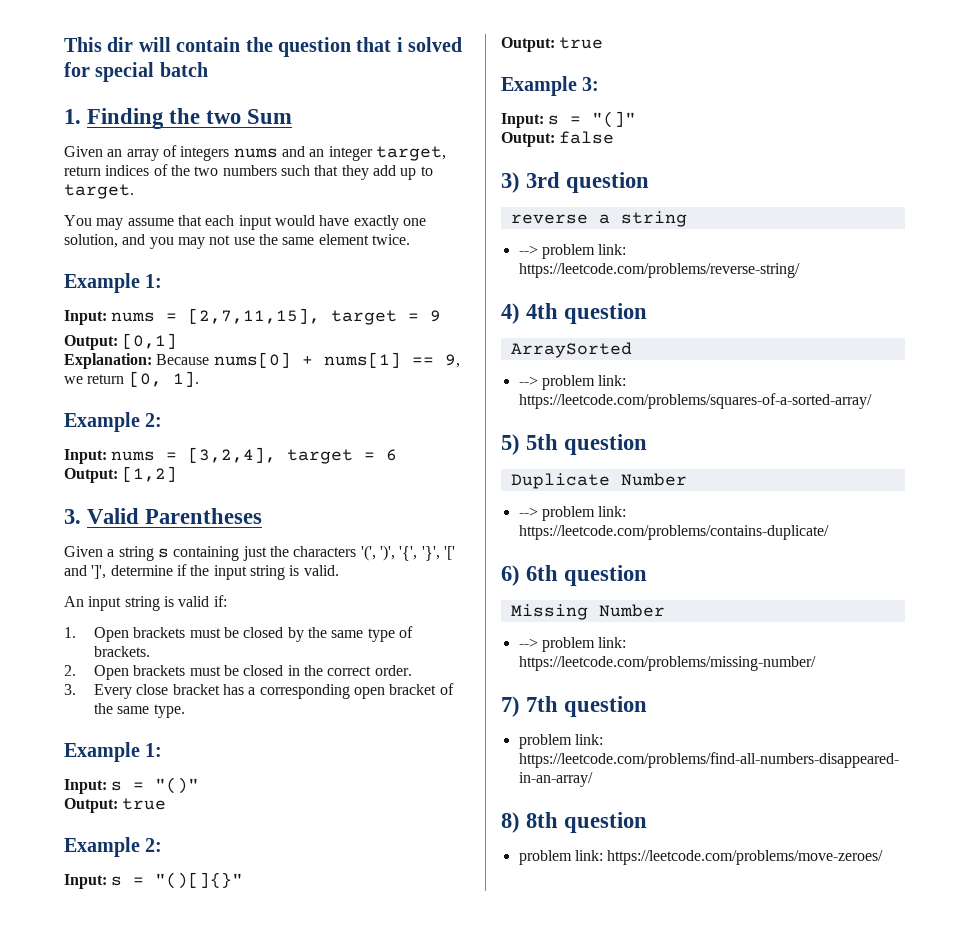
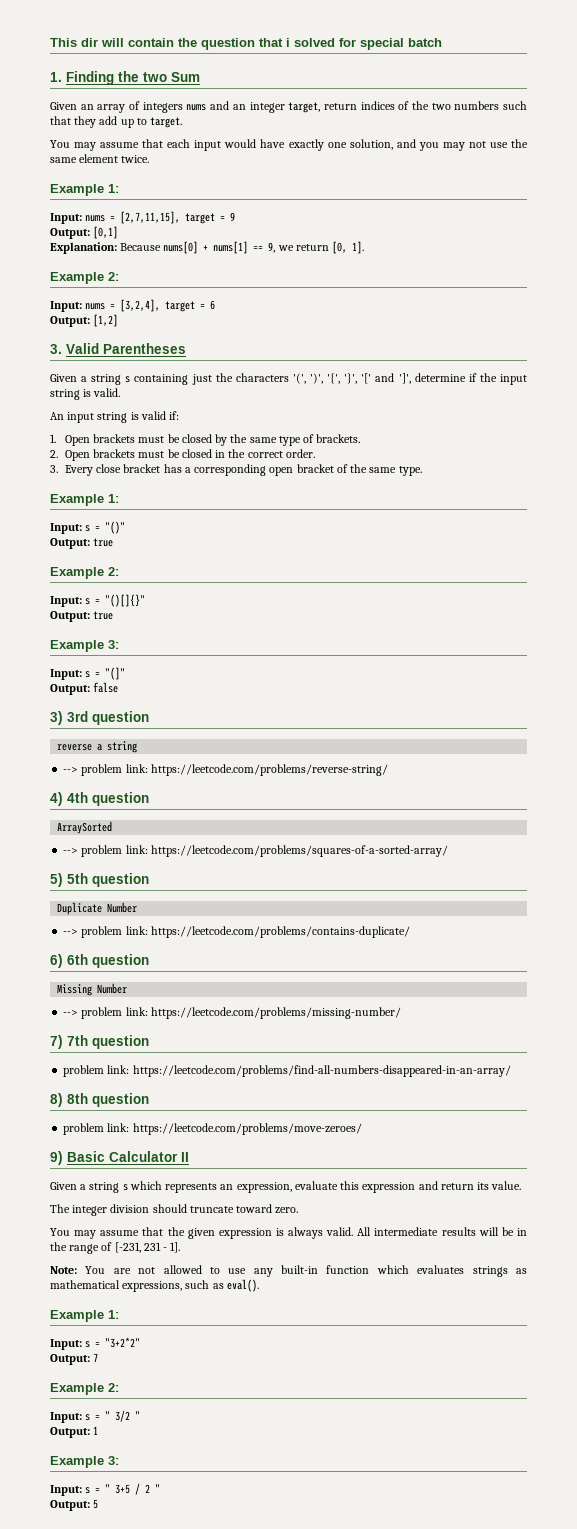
(884, 857) none -> [50,1151,189,1165] [50,1181,522,1193] [50,1204,299,1216] [50,1227,527,1239] [50,1242,181,1254] [50,1265,527,1277] [50,1279,259,1292] [50,1310,119,1322] [50,1337,141,1350] [50,1353,99,1365] [50,1383,119,1395] [50,1410,141,1423] [50,1426,99,1438] [50,1456,119,1468] [50,1483,161,1496] [50,1499,99,1511] // 9) Basic Calculator II // Given a string s which represents an expression, evaluate this expression and return its value. // The integer division should truncate toward zero. // You may assume that the given expression is always valid. All intermediate results will be in the range of [-231, 231 - 1]. // Note: You are not allowed to use any built-in function which evaluates strings as mathematical expressions, such as eval(). // Example 1: // Input: s = "3+2*2" // Output: 7 // Example 2: // Input: s = " 3/2 " // Output: 1 // Example 3: // Input: s = " 3+5 / 2 " // Output: 5

